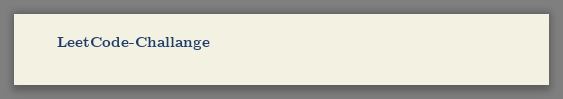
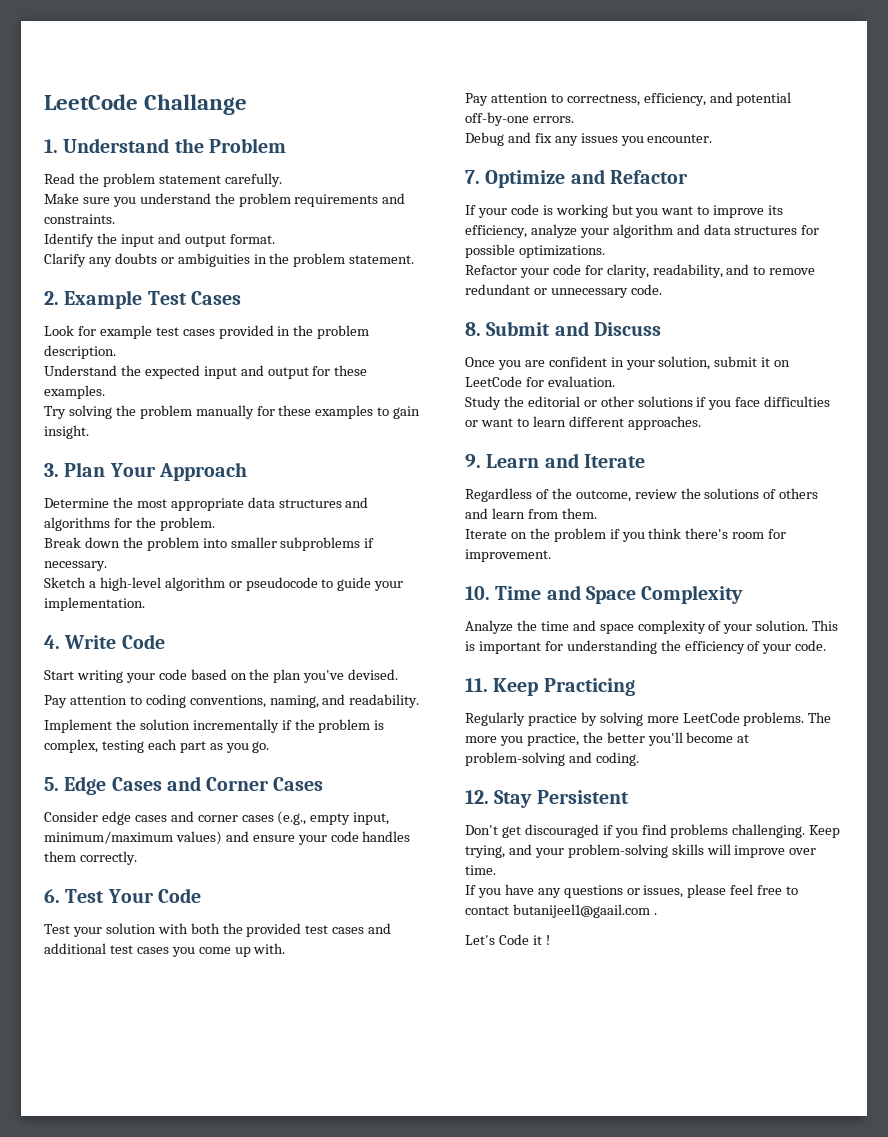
[57,37,210,50] LeetCode-Challange -> [44,94,248,115] [44,138,286,153] [44,173,282,187] [44,193,406,207] [44,214,115,224] [44,233,275,247] [44,253,415,267] [44,290,241,309] [44,325,370,339] [44,345,116,359] [44,365,368,379] [44,385,105,399] [44,405,421,419] [44,425,89,439] [44,462,247,481] [44,497,369,511] [44,517,215,531] [44,537,375,551] [44,561,107,571] [44,577,404,591] [44,597,145,611] [44,634,165,649] [44,669,399,683] [44,694,420,708] [44,719,385,733] [44,739,270,753] [44,776,324,795] [44,811,390,825] [44,831,411,845] [44,851,137,865] [44,888,201,903] [44,923,392,937] [44,943,286,957] [465,92,792,106] [465,112,574,126] [465,132,713,146] [465,169,688,188] [465,204,784,218] [465,224,820,238] [465,244,605,258] [465,264,816,278] [465,284,662,298] [465,321,661,336] [465,356,791,370] [465,376,615,387] [465,396,831,410] [465,416,701,430] [465,453,645,468] [465,488,819,502] [465,508,597,519] [465,528,787,542] [465,549,551,562] [465,585,744,604] [465,620,839,634] [465,640,827,654] [465,678,635,696] [465,712,832,726] [465,732,750,746] [465,752,639,766] [465,790,629,808] [465,824,841,838] [465,844,817,858] [465,865,496,875] [465,884,799,898] [465,904,657,918] [465,934,550,945] LeetCode Challange // 1. Understand the Problem // Read the problem statement carefully. // Make sure you understand the problem requirements and constraints. // Identify the input and output format. // Clarify any doubts or ambiguities in the problem statement. // 2. Example Test Cases // Look for example test cases provided in the problem description. // Understand the expected input and output for these examples. // Try solving the problem manually for these examples to gain insight. // 3. Plan Your Approach // Determine the most appropriate data structures and algorithms for the problem. // Break down the problem into smaller subproblems if necessary. // Sketch a high-level algorithm or pseudocode to guide your implementation. // 4. Write Code // Start writing your code based on the plan you've devised. // Pay attention to coding conventions, naming, and readability. // Implement the solution incrementally if the problem is complex, testing each part as you go. // 5. Edge Cases and Corner Cases // Consider edge cases and corner cases (e.g., empty input, minimum/maximum values) and ensure your code handles them correctly. // 6. Test Your Code // Test your solution with both the provided test cases and additional test cases you come up with. // Pay attention to correctness, efficiency, and potential off-by-one errors. // Debug and fix any issues you encounter. // 7. Optimize and Refactor // If your code is working but you want to improve its efficiency, analyze your algorithm and data structures for possible optimizations. // Refactor your code for clarity, readability, and to remove redundant or unnecessary code. // 8. Submit and Discuss // Once you are confident in your solution, submit it on LeetCode for evaluation. // Study the editorial or other solutions if you face difficulties or want to learn different approaches. // 9. Learn and Iterate // Regardless of the outcome, review the solutions of others and learn from them. // Iterate on the problem if you think there's room for improvement. // 10. Time and Space Complexity // Analyze the time and space complexity of your solution. This is important for understanding the efficiency of your code. // 11. Keep Practicing // Regularly practice by solving more LeetCode problems. The more you practice, the better you'll become at problem-solving and coding. // 12. Stay Persistent // Don't get discouraged if you find problems challenging. Keep trying, and your problem-solving skills will improve over time. // If you have any questions or issues, please feel free to contact butanijeel1@gaail.com . // Let's Code it !

